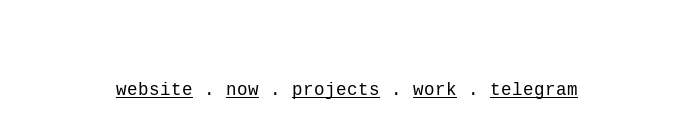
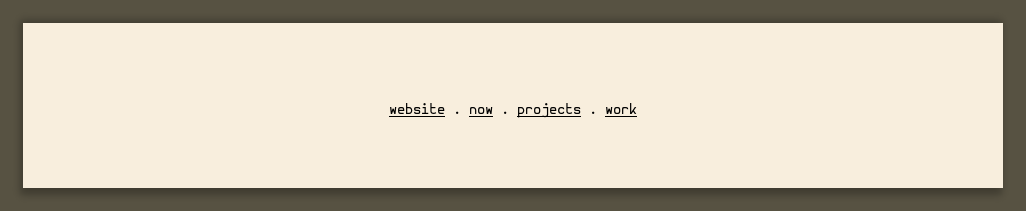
[468,82,578,99] . telegram -> (637, 108) none

